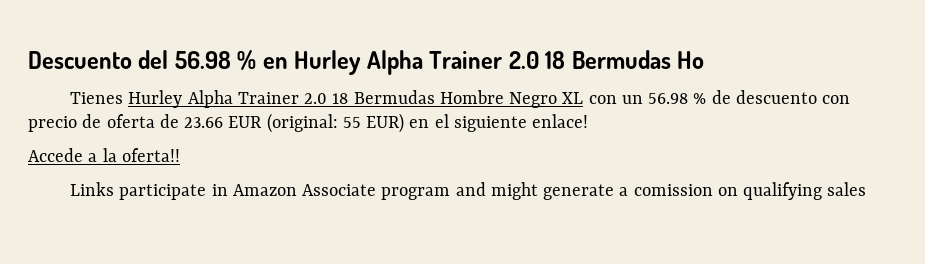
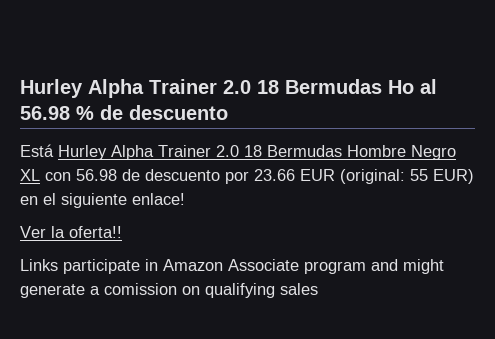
[28,50,288,70] Descuento del 56.98 % en -> (20, 88) none
[69,92,123,104] // Tienes -> [420,79,437,94] [20,105,228,120] [20,144,54,157] al 56.98 % de descuento // Está
[621,90,851,104] [28,114,179,132] un 56.98 % de descuento con precio de oferta de -> [76,169,249,184] 56.98 de descuento por
[28,148,98,162] Accede a -> [20,226,46,238] Ver

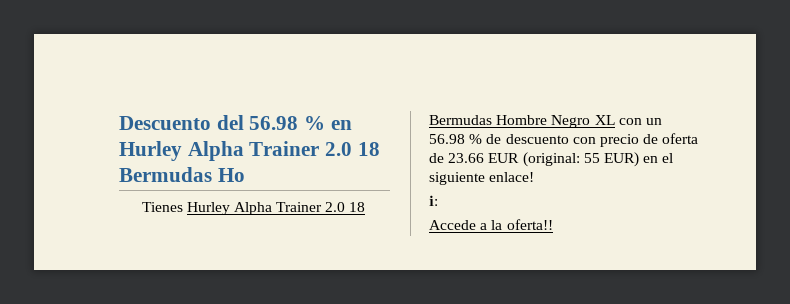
(20, 88) none -> [119,115,352,130] Descuento del 56.98 % en
[420,79,437,94] [20,105,228,120] [20,144,54,157] al 56.98 % de descuento // Está -> [141,202,183,212] // Tienes
[76,169,249,184] 56.98 de descuento por -> [645,118,662,125] [429,133,699,147] [429,153,444,163] un 56.98 % de descuento con precio de oferta de
[20,226,46,238] Ver -> [429,195,438,206] [429,220,488,230] ℹ: // Accede a
[20,259,444,274] [20,283,318,298] // Links participate in Amazon Associate program and might generate a comission on qualifying sales -> (553, 224) none

